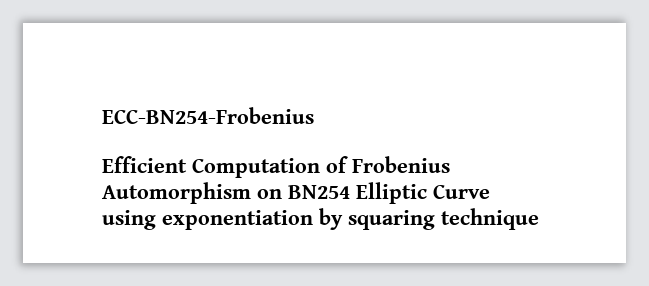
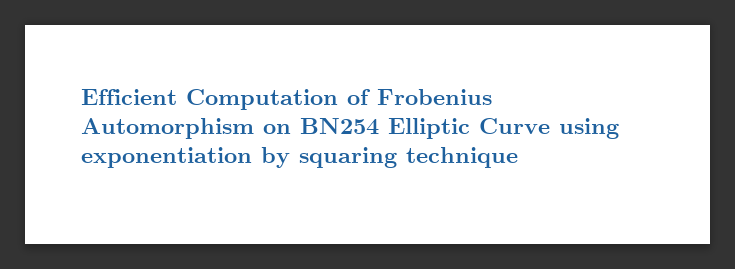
[102,107,314,124] ECC-BN254-Frobenius // -> (81, 97) none

